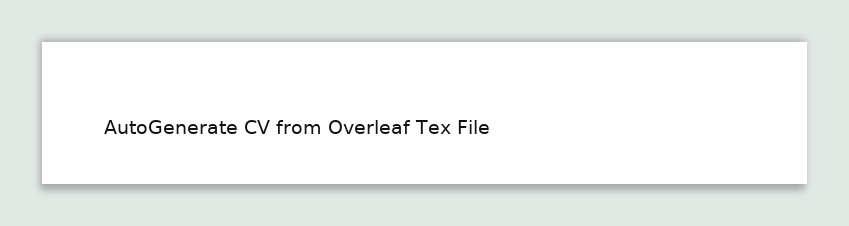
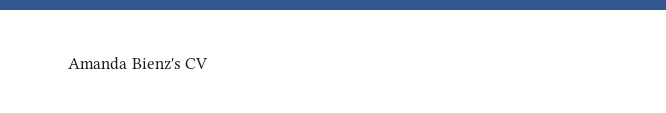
[104,120,490,134] AutoGenerate CV from Overleaf Tex File -> [68,57,209,70] Amanda Bienz's CV

